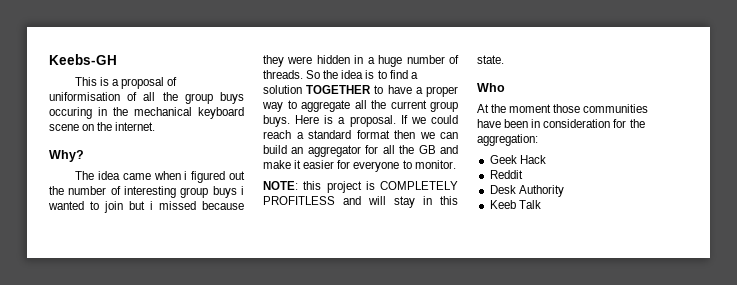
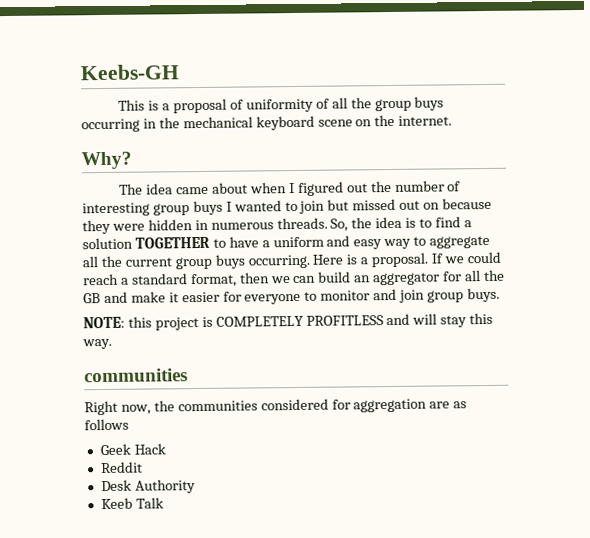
[49,92,120,101] uniformisation -> [245,98,314,113] uniformity
[49,107,92,119] occuring -> [81,118,140,133] occurring
[153,171,188,180] when i -> [212,182,295,194] about when I
[241,186,245,195] i -> [225,201,232,212] I
[150,201,196,210] i missed -> [352,198,441,211] missed out on
[367,55,459,67] [263,70,321,79] a huge number of threads. So -> [210,217,349,232] numerous threads. So,
[426,86,458,97] proper -> [272,235,383,250] uniform and easy
[263,115,290,127] buys. -> [214,254,310,269] buys occurring.
[356,130,390,139] format -> [190,273,237,288] format,
[414,160,456,169] monitor. -> [320,287,500,303] monitor and join group buys.
[423,196,458,205] [477,55,504,64] [477,83,505,92] [477,104,649,113] [477,119,645,128] [477,134,538,146] in this state. // Who // At the moment those communities have been in consideration for the aggregation: -> [469,312,494,325] [82,338,112,350] [84,368,188,383] [84,398,468,416] [84,418,129,431] this way. // communities // Right now, the communities considered for aggregation are as follows

